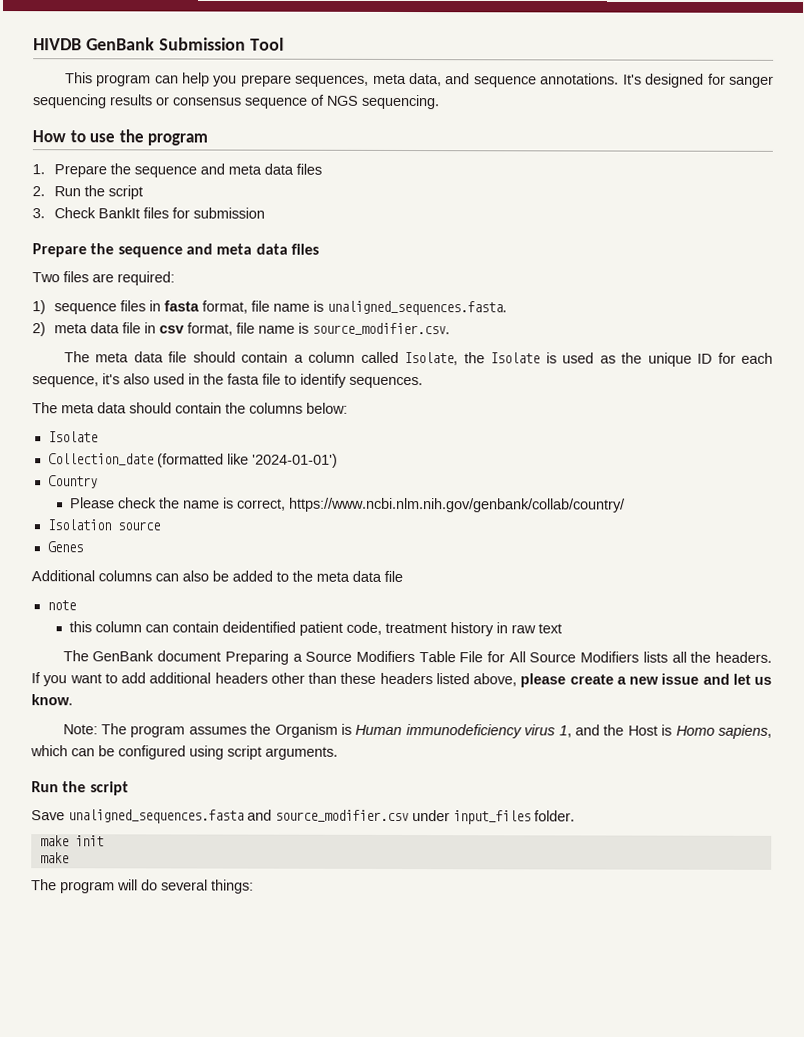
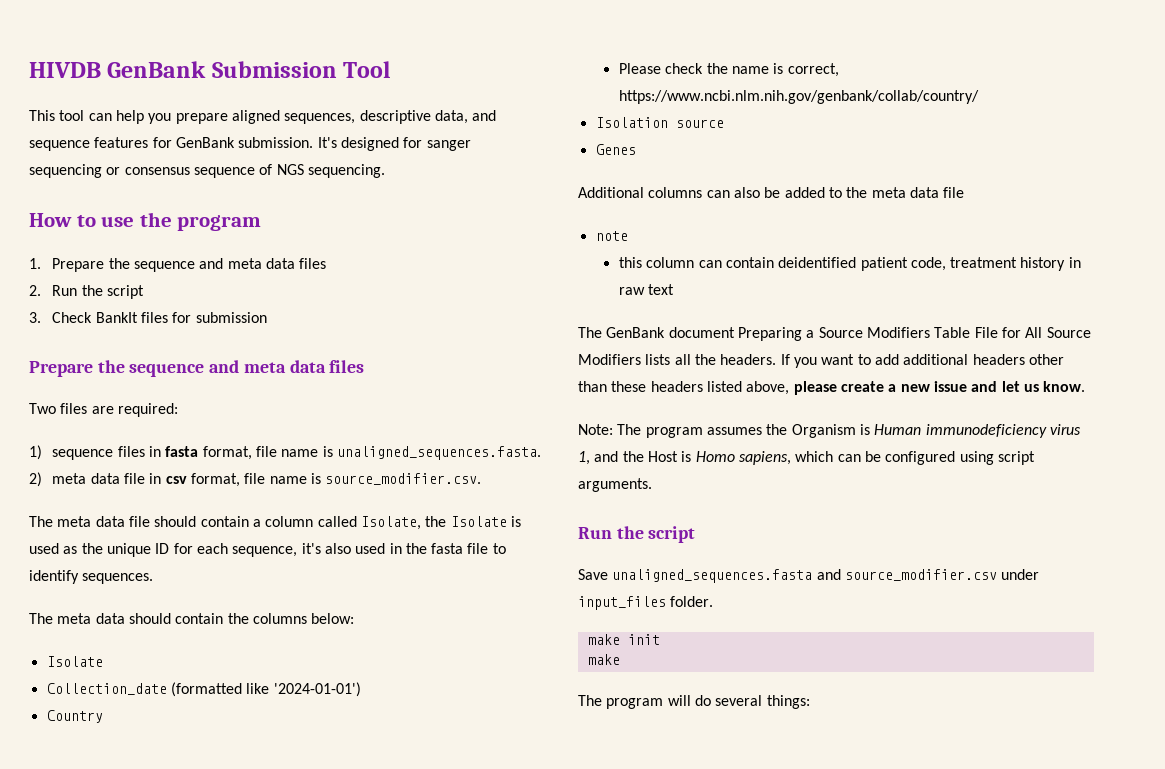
[96,74,152,87] program -> [59,110,85,121] tool
[295,73,620,88] sequences, meta data, and sequence annotations. -> [231,110,497,124] [29,137,314,151] aligned sequences, descriptive data, and sequence features for GenBank submission.
[110,94,153,106] results -> (102, 171) none

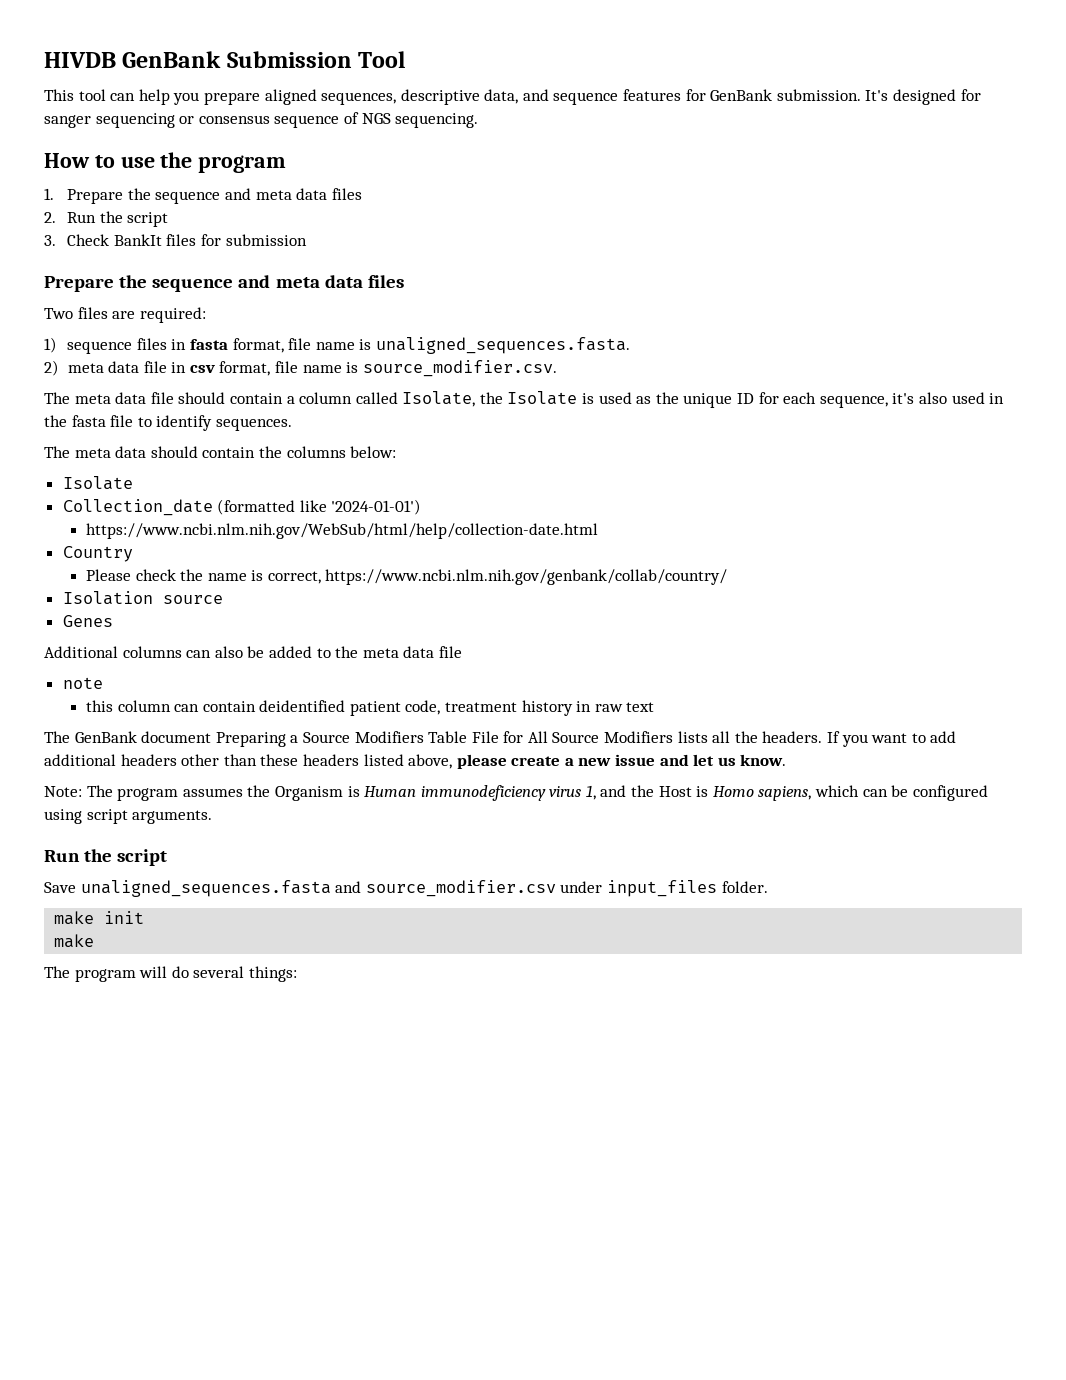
(361, 689) none -> [85,523,598,539] // https://www.ncbi.nlm.nih.gov/WebSub/html/help/collection-date.html

